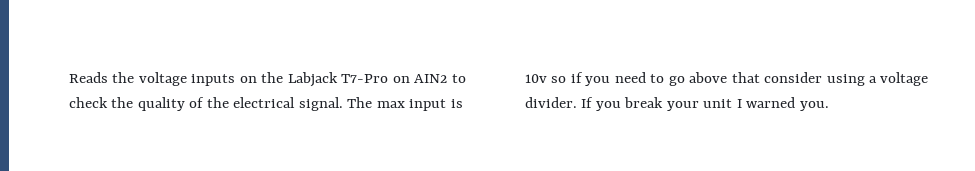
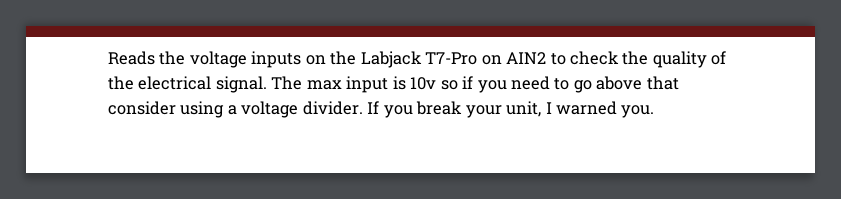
[703,99,733,108] unit -> [506,101,542,117] unit,

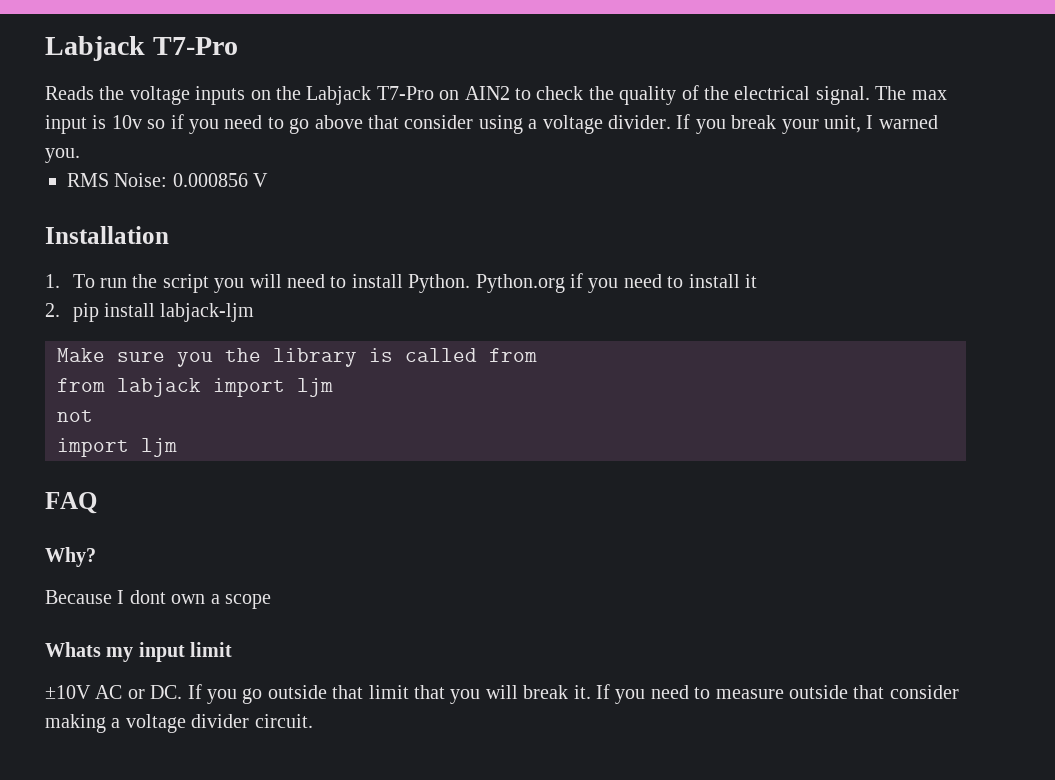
(108, 58) none -> [45,36,238,61] Labjack T7-Pro //
(655, 111) none -> [67,173,269,187] [45,226,169,244] [45,273,758,293] [45,303,255,322] [57,348,537,367] [57,378,333,397] [57,410,93,422] [57,438,177,457] [45,492,97,514] [45,547,96,567] [45,590,271,609] [45,642,233,662] [45,684,959,704] [45,714,313,733] // RMS Noise: 0.000856 V // Installation // 1. To run the script you will need to install Python. Python.org if you need to install it // 2. pip install labjack-ljm // Make sure you the library is called from // from labjack import ljm // not // import ljm // FAQ // Why? // Because I dont own a scope // Whats my input limit // ±10V AC or DC. If you go outside that limit that you will break it. If you need to measure outside that consider making a voltage divider circuit.

